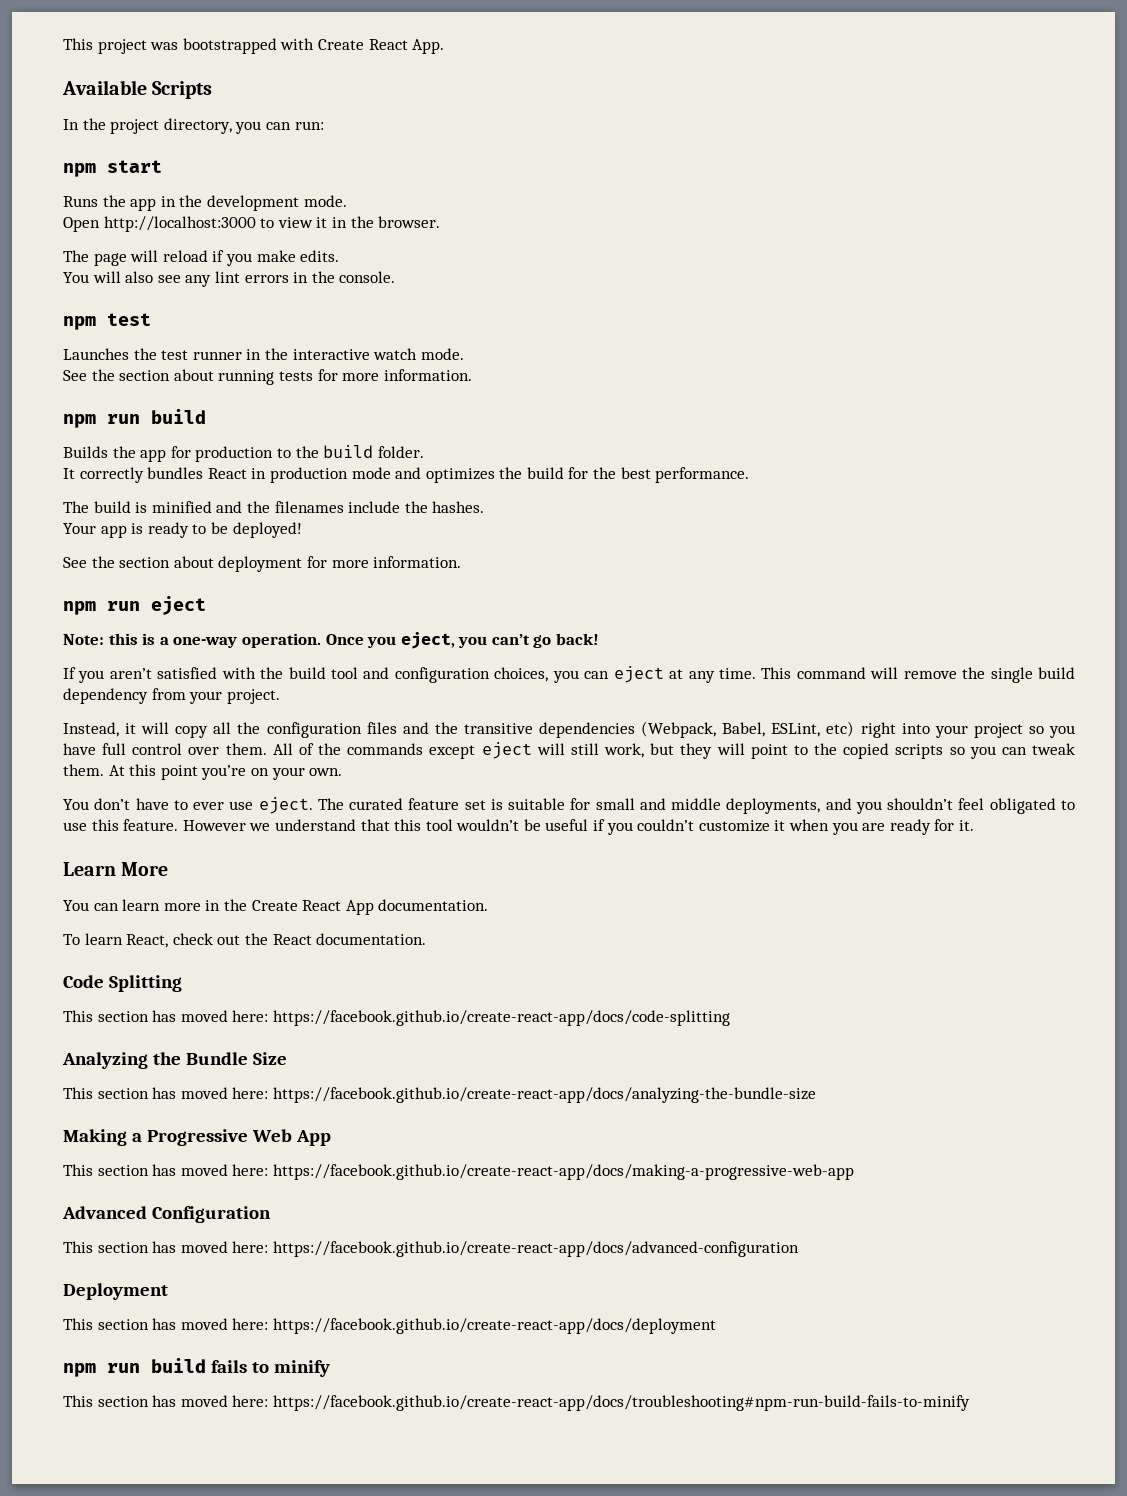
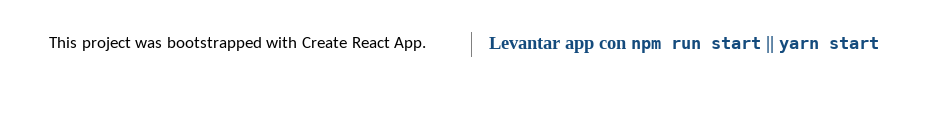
[62,80,213,99] [63,118,324,134] [63,160,162,177] [63,195,347,211] [63,216,441,232] [63,250,340,266] [63,271,396,287] [63,313,151,330] [63,348,464,360] [63,369,472,385] [63,409,206,428] [63,445,424,462] [63,467,750,483] [63,501,485,513] [63,522,302,538] [63,556,462,572] [63,596,206,615] [63,632,600,649] [63,666,1075,683] [63,688,280,704] [63,721,1075,738] [63,742,1075,759] [63,764,343,780] [63,797,1075,814] [63,819,974,835] [63,862,169,876] [63,899,489,915] [63,933,427,948] [63,975,182,992] [63,1010,730,1026] [62,1052,287,1069] [63,1087,816,1103] [63,1129,331,1146] [63,1164,854,1180] [62,1206,271,1223] [63,1241,799,1257] [63,1283,168,1300] [63,1318,716,1334] [63,1358,330,1377] [63,1395,970,1411] Available Scripts // In the project directory, you can run: // npm start // Runs the app in the development mode. // Open http://localhost:3000 to view it in the browser. // The page will reload if you make edits. // You will also see any lint errors in the console. // npm test // Launches the test runner in the interactive watch mode. // See the section about running tests for more information. // npm run build // Builds the app for production to the build folder. // It correctly bundles React in production mode and optimizes the build for the best performance. // The build is minified and the filenames include the hashes. // Your app is ready to be deployed! // See the section about deployment for more information. // npm run eject // Note: this is a one-way operation. Once you eject, you can’t go back! // If you aren’t satisfied with the build tool and configuration choices, you can eject at any time. This command will remove the single build dependency from your project. // Instead, it will copy all the configuration files and the transitive dependencies (Webpack, Babel, ESLint, etc) right into your project so you have full control over them. All of the commands except eject will still work, but they will point to the copied scripts so you can tweak them. At this point you’re on your own. // You don’t have to ever use eject. The curated feature set is suitable for small and middle deployments, and you shouldn’t feel obligated to use this feature. However we understand that this tool wouldn’t be useful if you couldn’t customize it when you are ready for it. // Learn More // You can learn more in the Create React App documentation. // To learn React, check out the React documentation. // Code Splitting // This section has moved here: https://facebook.github.io/create-react-app/docs/code-splitting // Analyzing the Bundle Size // This section has moved here: https://facebook.github.io/create-react-app/docs/analyzing-the-bundle-size // Making a Progressive Web App // This section has moved here: https://facebook.github.io/create-react-app/docs/making-a-progressive-web-app // Advanced Configuration // This section has moved here: https://facebook.github.io/create-react-app/docs/advanced-configuration // Deployment // This section has moved here: https://facebook.github.io/create-react-app/docs/deployment // npm run build fails to minify // This section has moved here: https://facebook.github.io/create-react-app/docs/troubleshooting#npm-run-build-fails-to-minify -> [489,36,879,53] Levantar app con npm run start || yarn start

